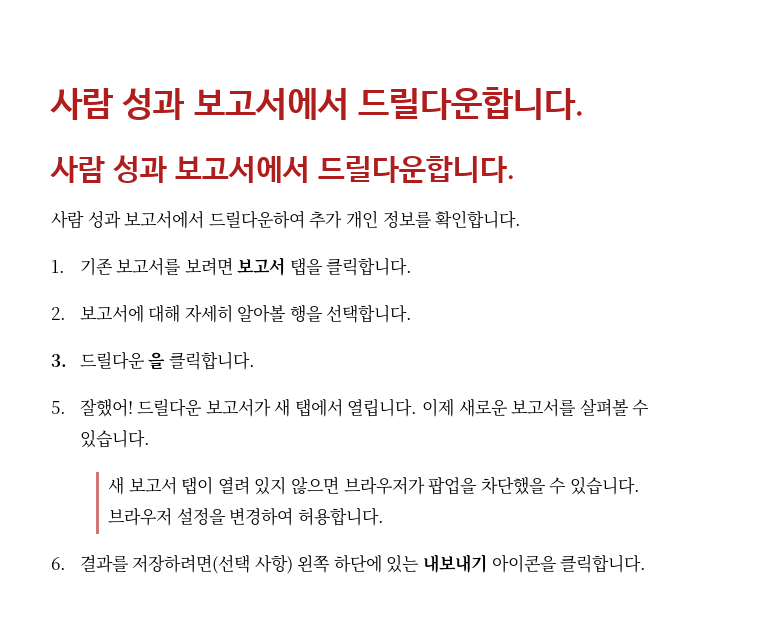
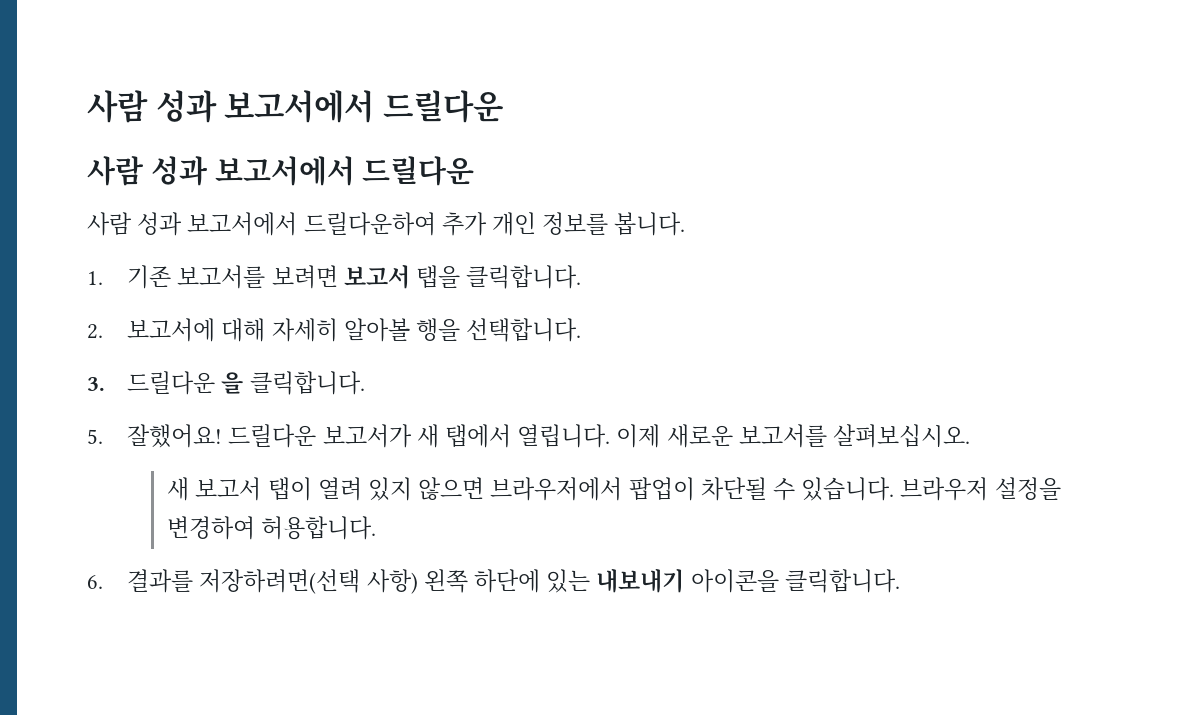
[50,87,583,120] [50,155,515,183] 사람 성과 보고서에서 드릴다운합니다. // 사람 성과 보고서에서 드릴다운합니다. -> [87,90,503,123] [87,156,475,186] 사람 성과 보고서에서 드릴다운 // 사람 성과 보고서에서 드릴다운
[435,210,522,229] 확인합니다. -> [614,212,686,236] 봅니다.
[79,398,133,417] 잘했어! -> [127,424,223,448] 잘했어요!
[579,398,650,417] [79,430,150,448] 살펴볼 수 있습니다. -> [832,424,970,448] 살펴보십시오.
[343,476,546,495] 브라우저가 팝업을 차단했을 -> [490,477,767,501] 브라우저에서 팝업이 차단될

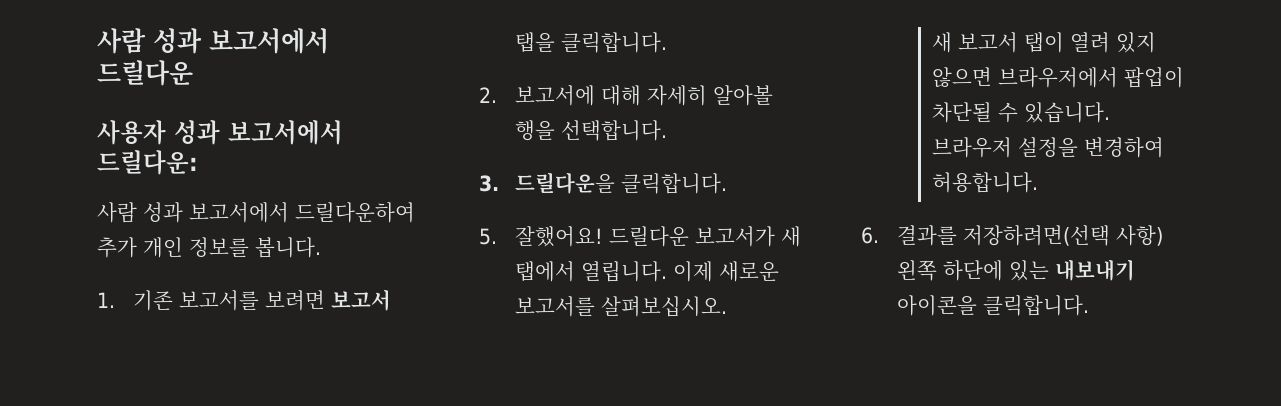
[87,90,503,123] [87,156,475,186] 사람 성과 보고서에서 드릴다운 // 사람 성과 보고서에서 드릴다운 -> [97,28,329,54] [97,60,193,86] [97,120,343,145] [97,150,198,175] 사람 성과 보고서에서 드릴다운 // 사용자 성과 보고서에서 드릴다운:
[127,371,244,395] 드릴다운 을 -> [514,172,615,194] 드릴다운을

